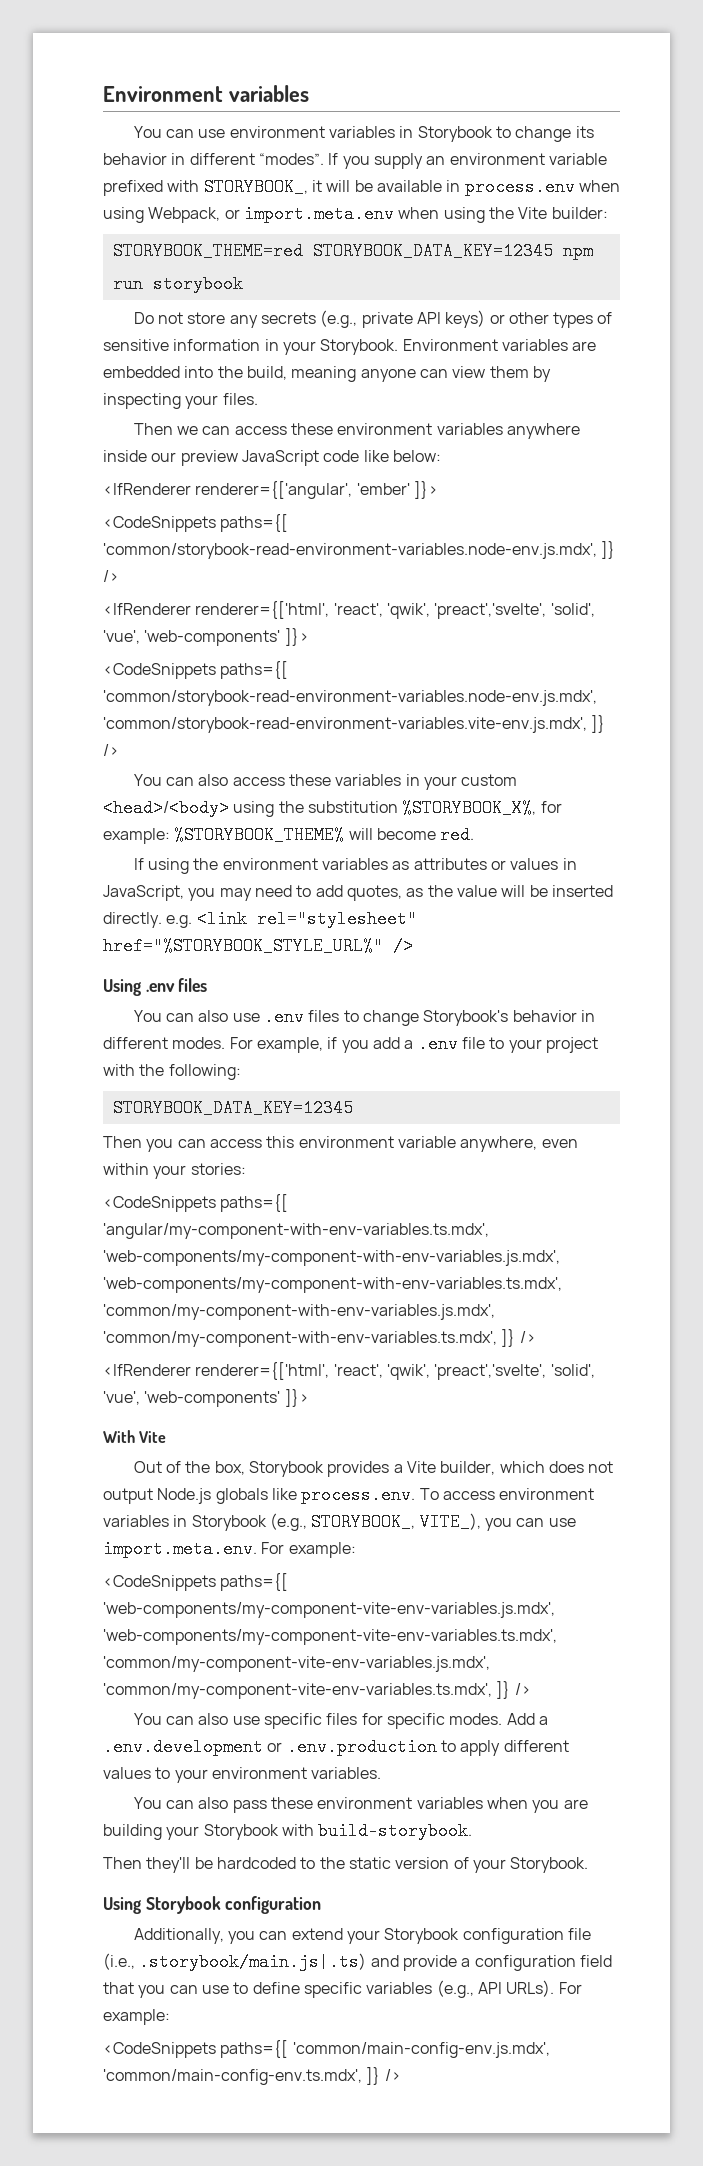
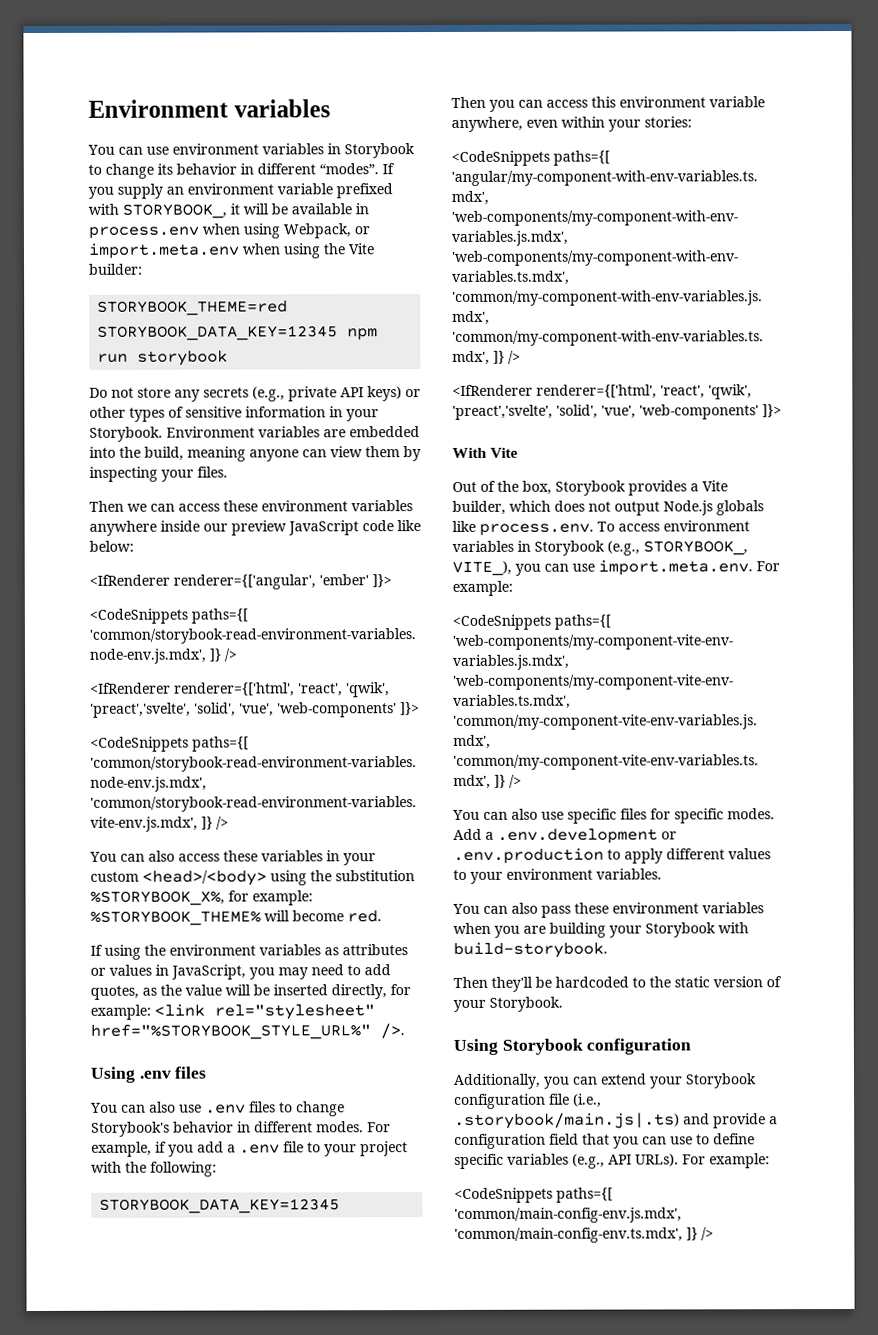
[103,912,193,928] directly. e.g. -> [331,984,411,1000] [90,1004,151,1020] directly, for example:
[393,937,413,955] /> -> [380,1023,405,1039] />.

